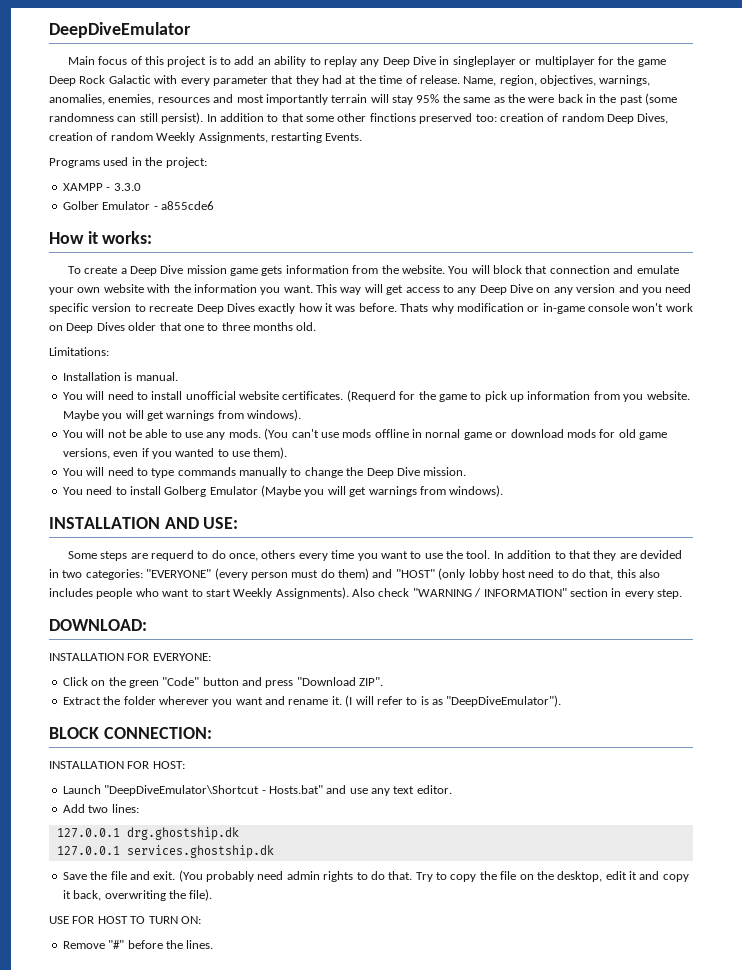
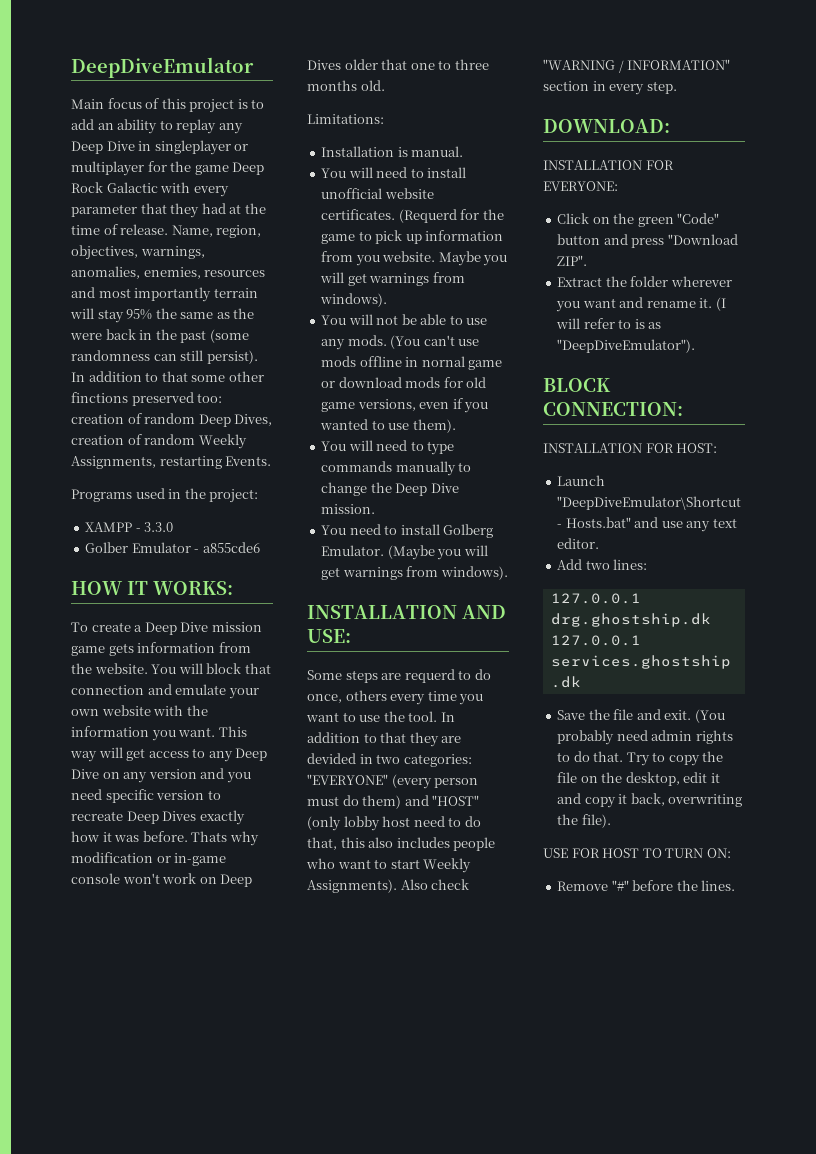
[49,231,153,244] How it works: -> [71,581,233,595] HOW IT WORKS:
[209,486,258,495] Emulator -> [321,545,385,556] Emulator.

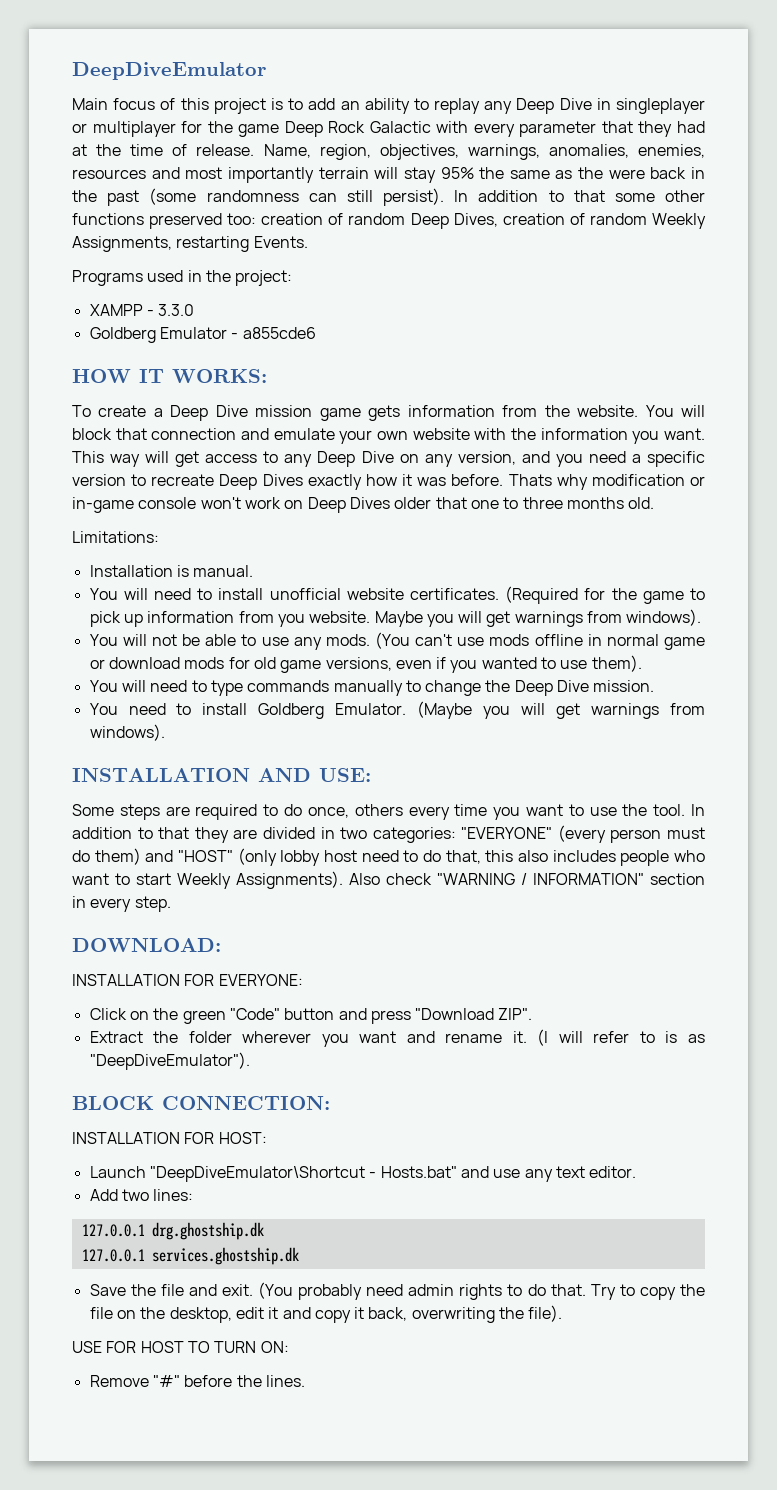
[71,392,128,403] finctions -> [72,213,144,225] functions
[85,542,129,553] Golber -> [89,327,156,343] Goldberg
[148,769,197,779] version -> [457,451,516,465] version,
(102, 794) none -> [631,454,641,463] a
[398,209,457,223] (Requerd -> [505,586,579,604] (Required
[421,356,465,367] nornal -> [606,634,659,646] normal
[443,524,494,538] Golberg -> [258,703,325,719] Goldberg
[404,669,455,683] requerd -> [195,804,258,820] required
[307,753,356,764] devided -> [262,827,315,839] divided

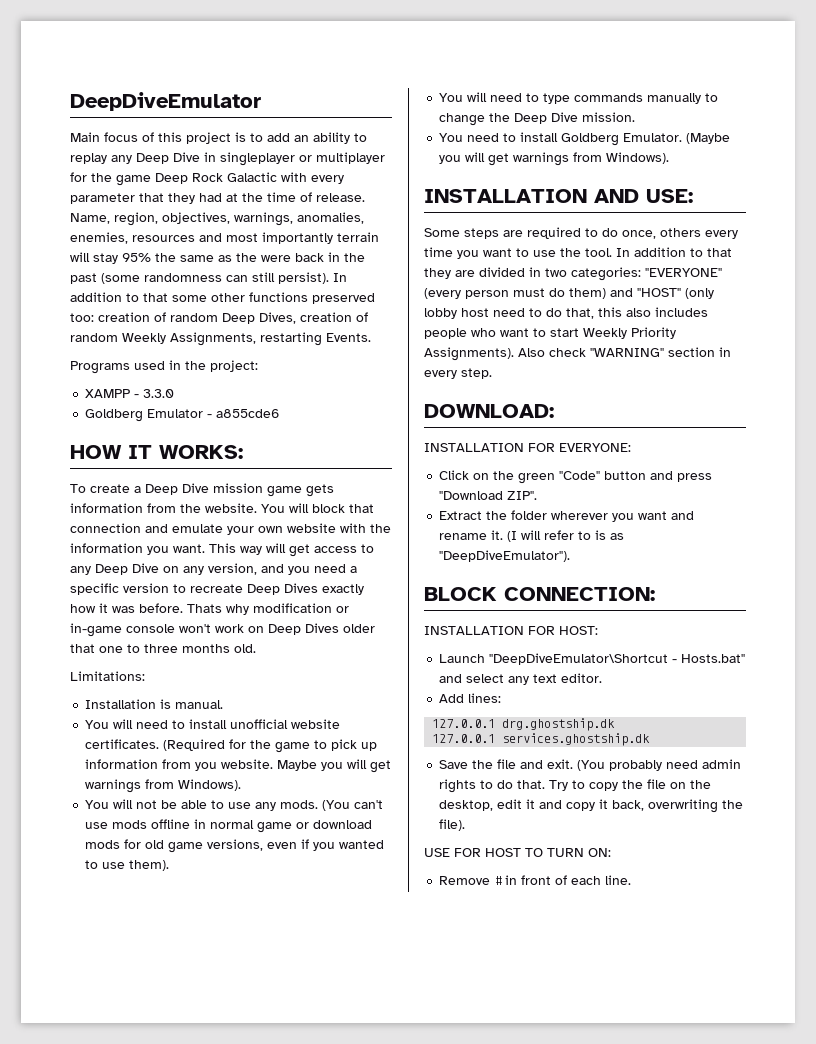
[626,609,702,626] windows). -> [178,779,242,791] Windows).
[89,724,165,741] windows). -> [606,152,670,164] Windows).
(232, 881) none -> [631,327,676,339] Priority
[437,873,644,885] "WARNING / INFORMATION" -> [590,348,664,357] "WARNING"
[493,1169,521,1178] use -> [466,674,505,683] select
[121,1189,149,1201] two -> (465, 698) none
[152,1375,305,1387] "#" before the lines. -> [494,875,632,885] # in front of each line.

